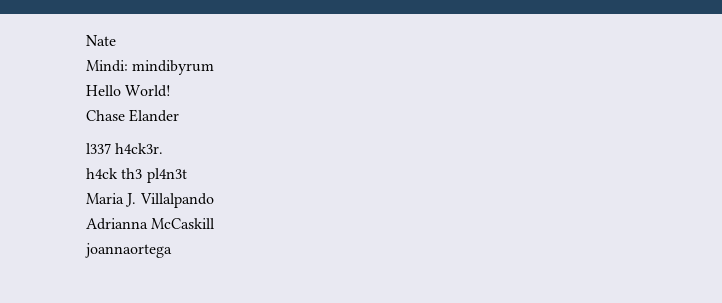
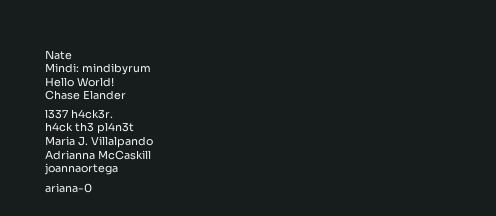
(172, 250) none -> [45,183,92,193] // ariana-0

